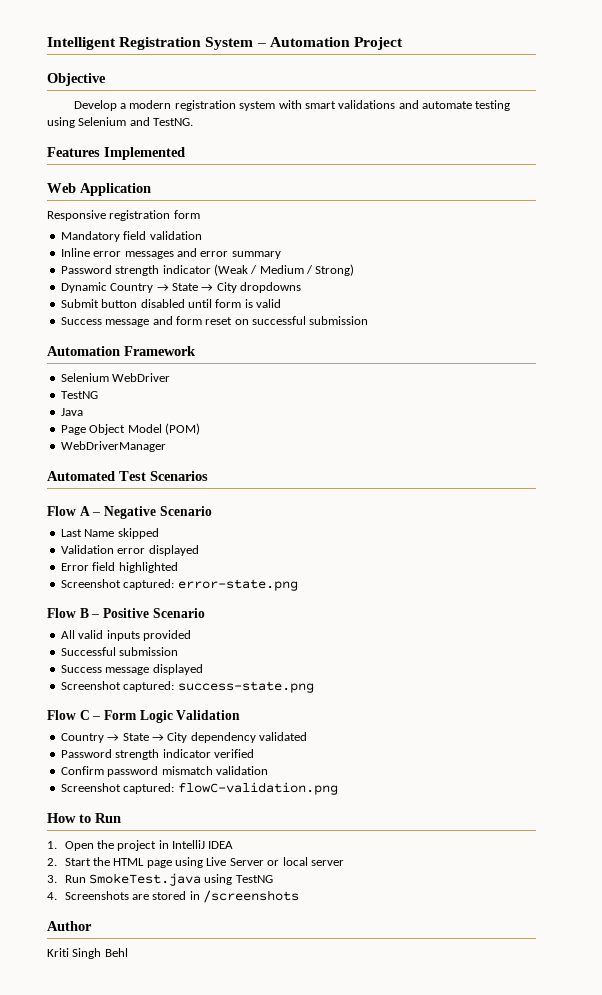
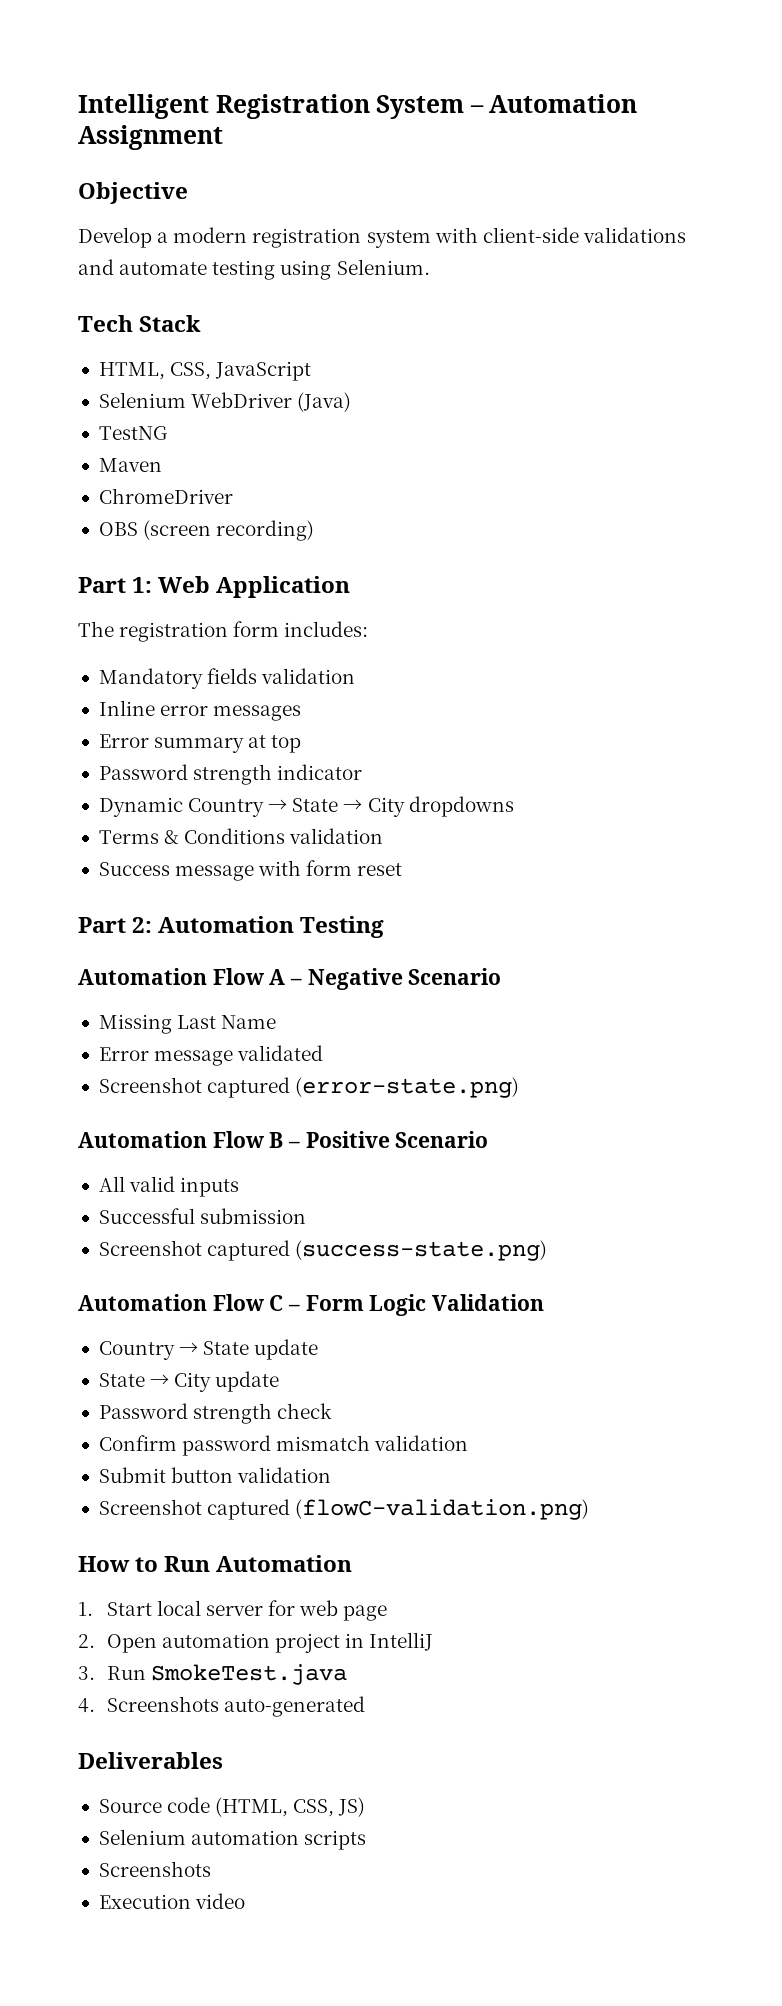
[353,37,403,50] Project -> [78,125,223,150] Assignment
[304,101,336,109] smart -> [482,227,579,243] client-side
[78,117,194,126] [47,147,185,160] Selenium and TestNG. // Features Implemented // -> [336,259,430,275] [78,315,202,332] [98,361,312,381] [98,392,352,412] [98,426,167,440] [98,458,162,472] [98,488,233,504] [98,520,315,541] [78,577,153,593] Selenium. // Tech Stack // HTML, CSS, JavaScript // Selenium WebDriver (Java) // TestNG // Maven // ChromeDriver // OBS (screen recording) // Part 1:
[47,210,106,221] Responsive -> [78,621,114,637] The
(200, 214) none -> [284,621,369,637] includes:
[123,231,147,240] field -> [207,668,258,684] fields
[176,248,229,257] and error -> [98,734,149,748] // Error
[60,264,355,276] // Password strength indicator (Weak / Medium / Strong) -> [248,735,302,753] [98,764,363,785] at top // Password strength indicator
[60,299,281,308] [60,316,173,327] Submit button disabled until form is valid // Success message and -> [98,828,384,844] [98,860,302,881] Terms & Conditions validation // Success message with
[234,316,369,325] [47,346,196,356] [60,373,171,382] [60,391,98,399] [60,408,83,416] [60,423,200,435] [60,441,166,452] [47,471,208,481] on successful submission // Automation Framework // Selenium WebDriver // TestNG // Java // Page Object Model (POM) // WebDriverManager // Automated Test Scenarios // -> [78,916,385,938] [78,968,207,985] // Part 2: Automation Testing // Automation
(212, 511) none -> [98,1014,172,1034] Missing
[117,528,159,539] [60,545,199,556] [60,562,178,573] [60,579,298,591] skipped // Validation error displayed // Error field highlighted // Screenshot captured: error-state.png // -> [98,1045,324,1066] [98,1077,520,1098] [78,1131,207,1148] // Error message validated // Screenshot captured (error-state.png) // Automation
[142,630,191,641] provided -> (240, 1187) none
[60,664,203,675] [60,681,314,693] Success message displayed // Screenshot captured: success-state.png // -> [98,1240,548,1261] [78,1294,207,1311] Screenshot captured (success-state.png) // Automation
[151,732,307,743] [60,749,254,760] → City dependency validated // Password strength indicator verified -> [254,1339,319,1360] [98,1371,280,1392] [98,1403,333,1424] update // State → City update // Password strength check
[60,782,338,795] // Screenshot captured: flowC-validation.png -> [98,1467,332,1483] [98,1499,590,1520] // Submit button validation // Screenshot captured (flowC-validation.png)
[47,840,234,851] [47,857,344,868] // 1. Open the project in IntelliJ IDEA // 2. Start the HTML page using Live Server or local server -> [216,1555,353,1572] [78,1600,388,1621] [78,1632,434,1653] Automation // 1. Start local server for web page // 2. Open automation project in IntelliJ
[204,874,273,885] using TestNG -> (347, 1674) none
[131,890,300,903] [47,921,92,931] [47,948,128,959] are stored in /screenshots // Author // Kriti Singh Behl -> [223,1696,365,1717] [78,1752,223,1769] [98,1797,366,1817] [98,1829,367,1850] [98,1861,211,1877] [98,1893,246,1909] auto-generated // Deliverables // Source code (HTML, CSS, JS) // Selenium automation scripts // Screenshots // Execution video

